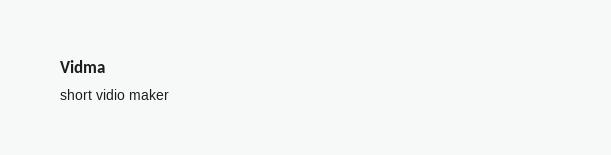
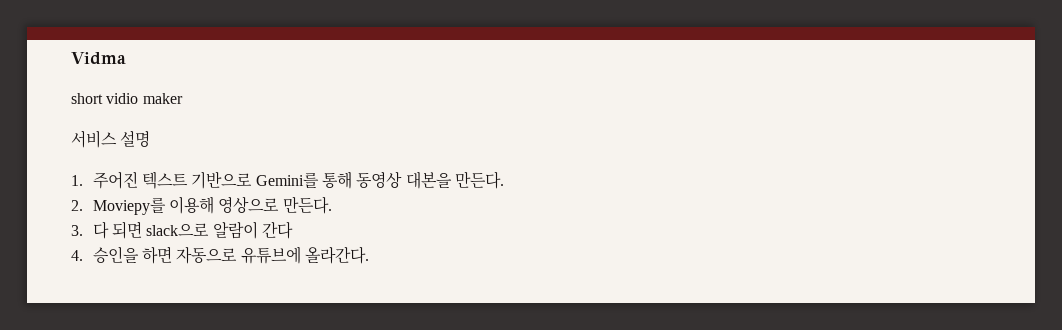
(169, 94) none -> [71,130,151,148] [71,171,504,189] [71,196,332,215] [71,221,293,239] [71,246,369,264] // 서비스 설명 // 1. 주어진 텍스트 기반으로 Gemini를 통해 동영상 대본을 만든다. // 2. Moviepy를 이용해 영상으로 만든다. // 3. 다 되면 slack으로 알람이 간다 // 4. 승인을 하면 자동으로 유튜브에 올라간다.

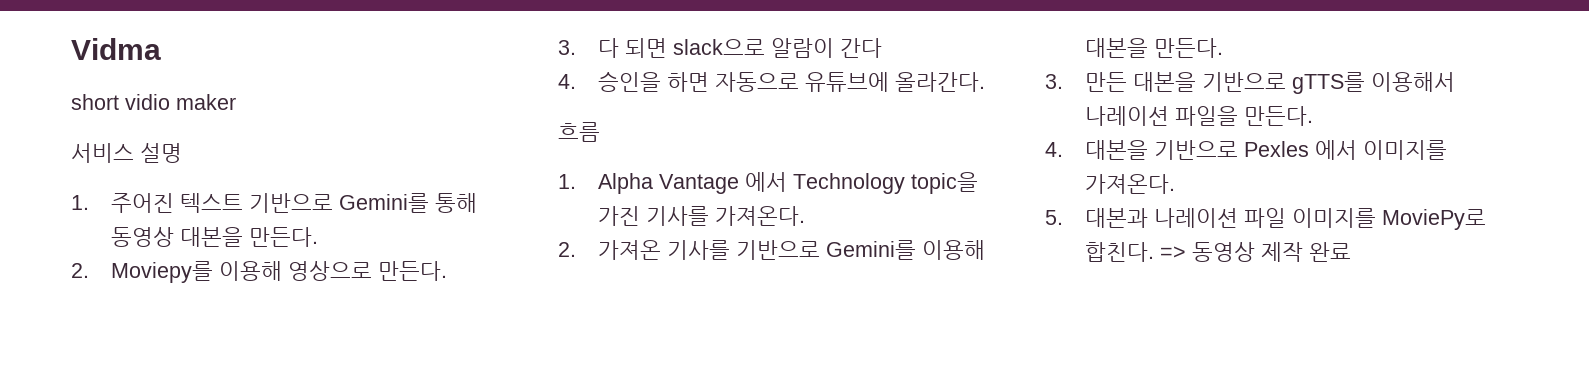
(369, 255) none -> [558,122,600,142] [558,172,978,194] [597,206,805,226] [558,240,985,260] [1084,38,1223,58] [1045,72,1455,94] [1084,106,1313,126] [1045,140,1447,160] [1084,174,1175,194] [1045,208,1486,230] [1084,242,1351,262] // 흐름 // 1. Alpha Vantage 에서 Technology topic을 가진 기사를 가져온다. // 2. 가져온 기사를 기반으로 Gemini를 이용해 대본을 만든다. // 3. 만든 대본을 기반으로 gTTS를 이용해서 나레이션 파일을 만든다. // 4. 대본을 기반으로 Pexles 에서 이미지를 가져온다. // 5. 대본과 나레이션 파일 이미지를 MoviePy로 합친다. => 동영상 제작 완료

